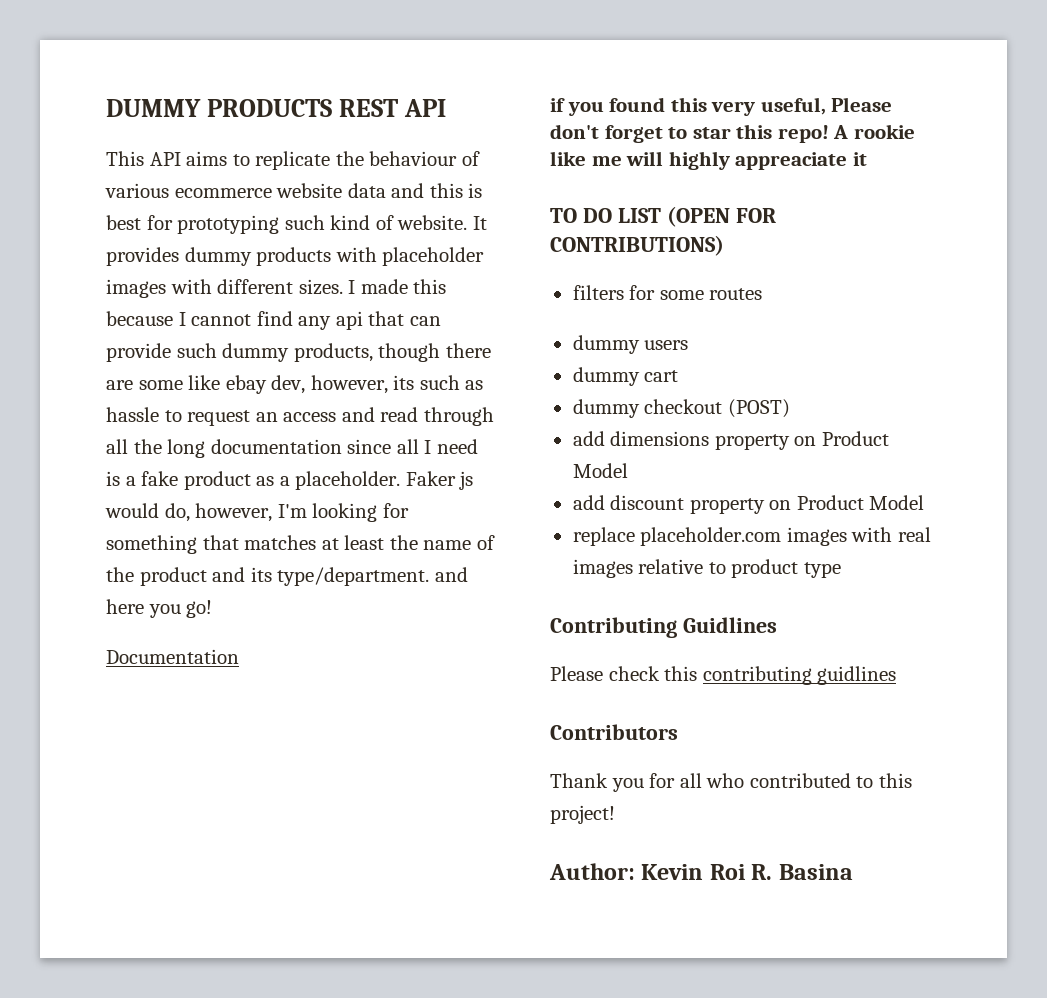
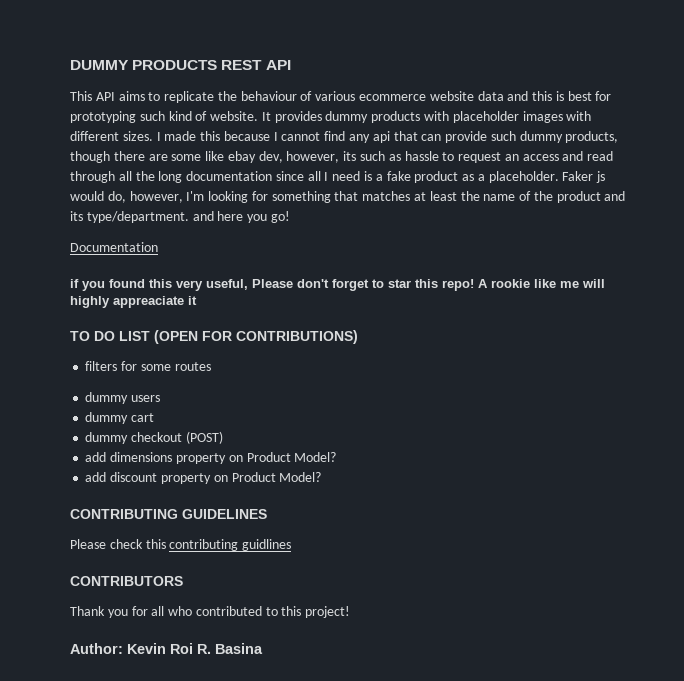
[572,463,628,478] Model -> [294,452,337,462] Model?
[869,495,925,510] [572,527,931,546] [572,559,841,578] [550,617,777,638] Model // replace placeholder.com images with real images relative to product type // Contributing Guidlines -> [279,472,322,482] [70,509,267,519] Model? // CONTRIBUTING GUIDELINES
[550,724,678,740] Contributors -> [70,576,183,586] CONTRIBUTORS

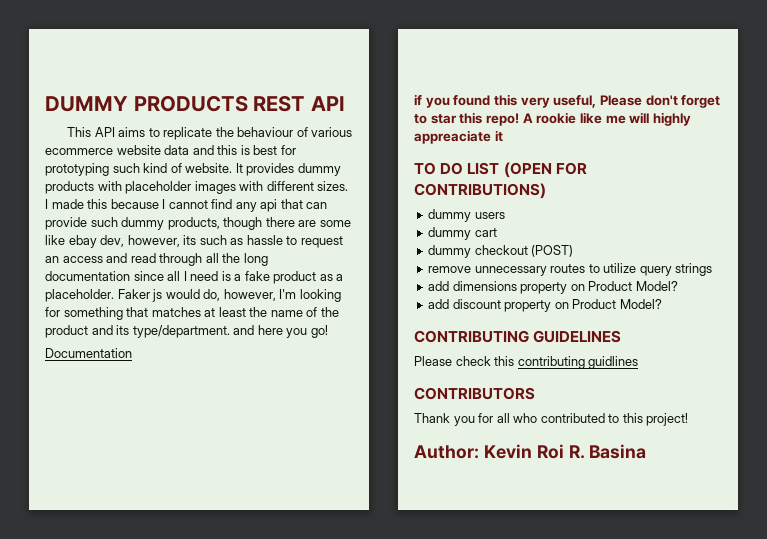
[85,361,211,371] // filters for some routes -> (546, 191) none
(223, 437) none -> [428,263,713,276] // remove unnecessary routes to utilize query strings

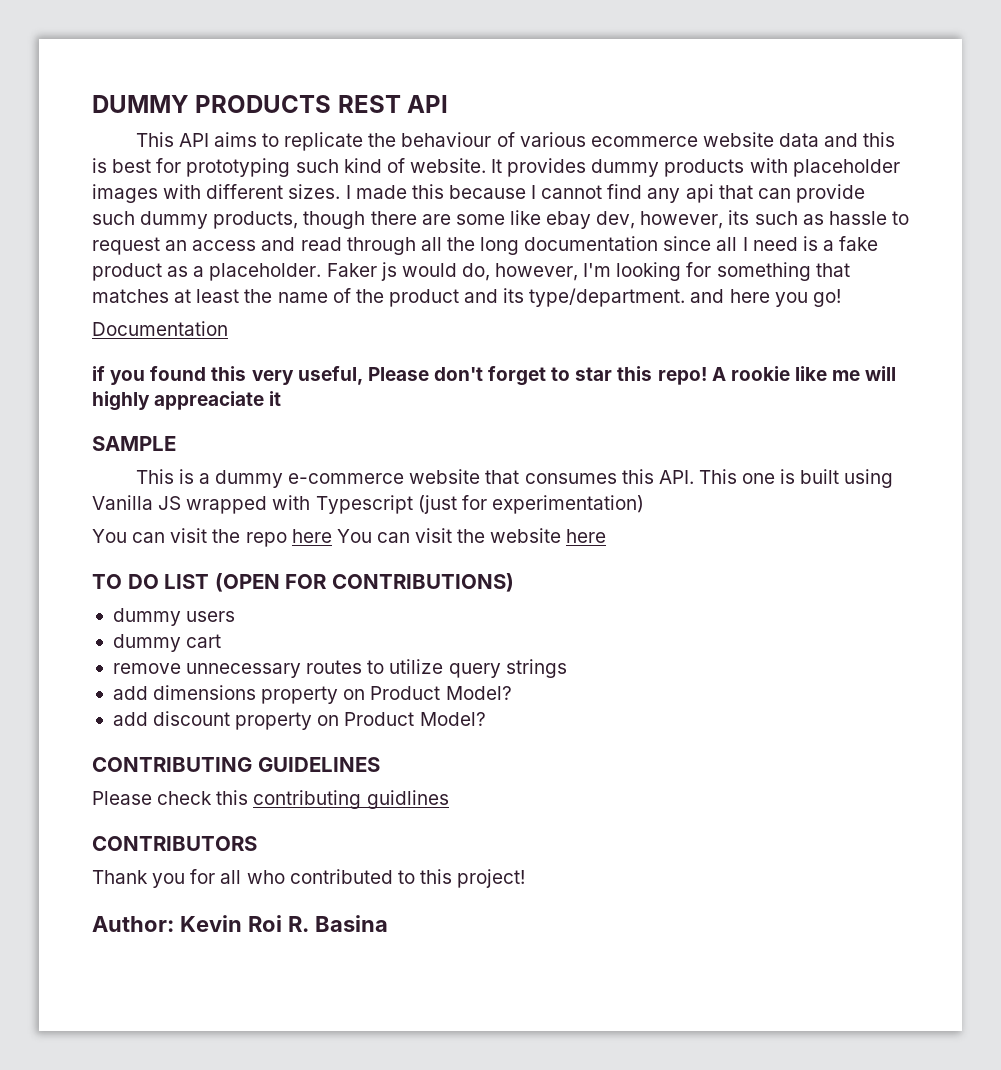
(503, 136) none -> [92,436,176,451] [135,469,894,488] [92,495,644,514] [92,528,607,547] // SAMPLE // This is a dummy e-commerce website that consumes this API. This one is built using Vanilla JS wrapped with Typescript (just for experimentation) // You can visit the repo here You can visit the website here
[428,245,574,258] // dummy checkout (POST) -> (222, 641) none

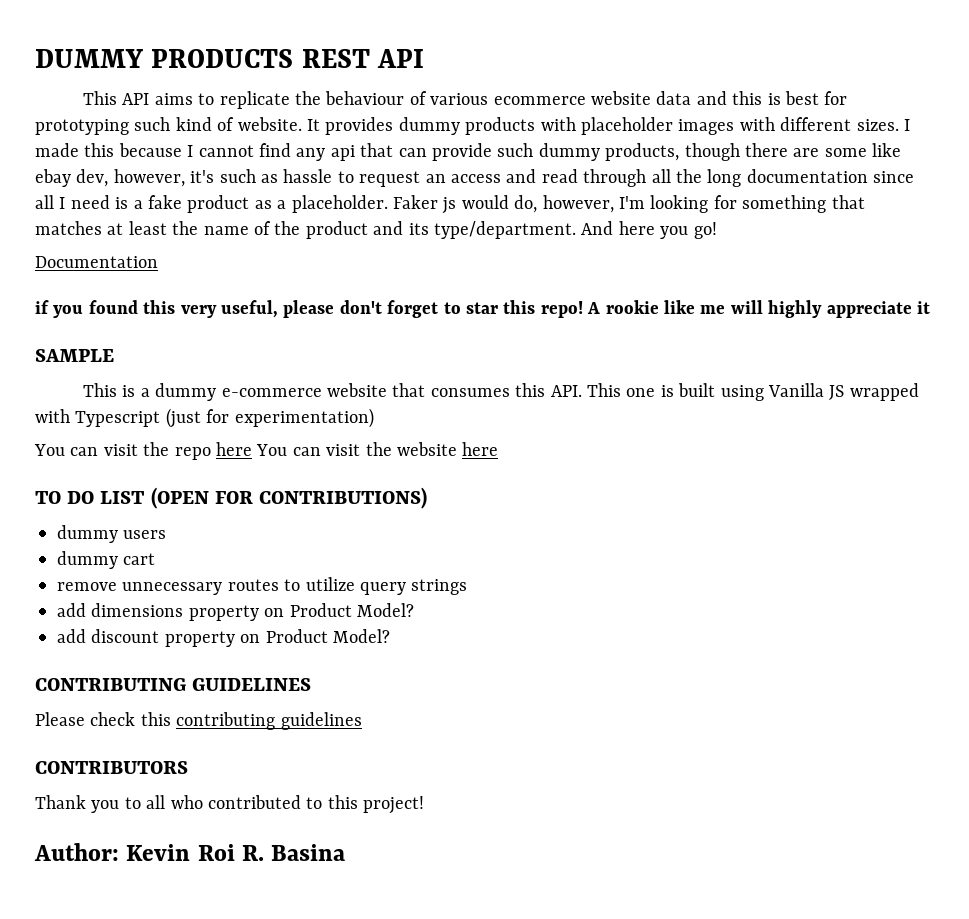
[728,210,750,225] its -> [190,170,215,183] it's
[690,289,725,303] and -> [581,221,614,235] And
[367,367,429,381] Please -> [283,300,335,318] please
[154,391,265,410] appreaciate -> [826,301,912,318] appreciate
[366,790,449,809] guidlines -> [280,712,362,730] guidelines
[190,869,216,884] for -> [124,797,141,809] to

